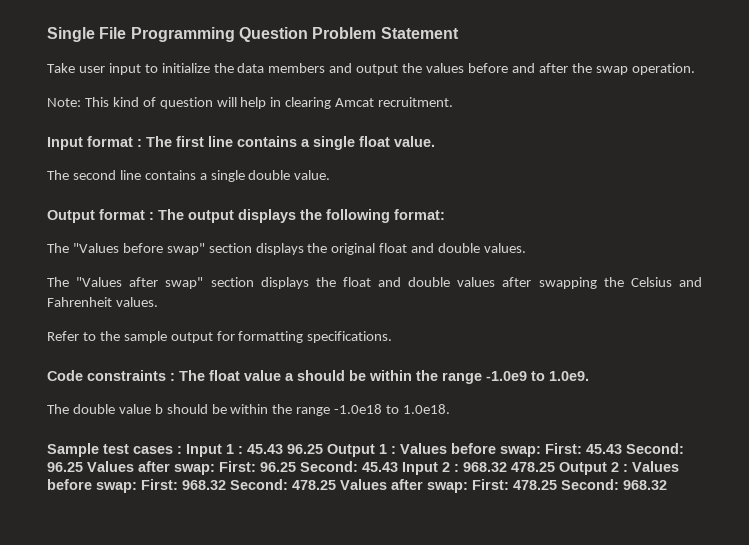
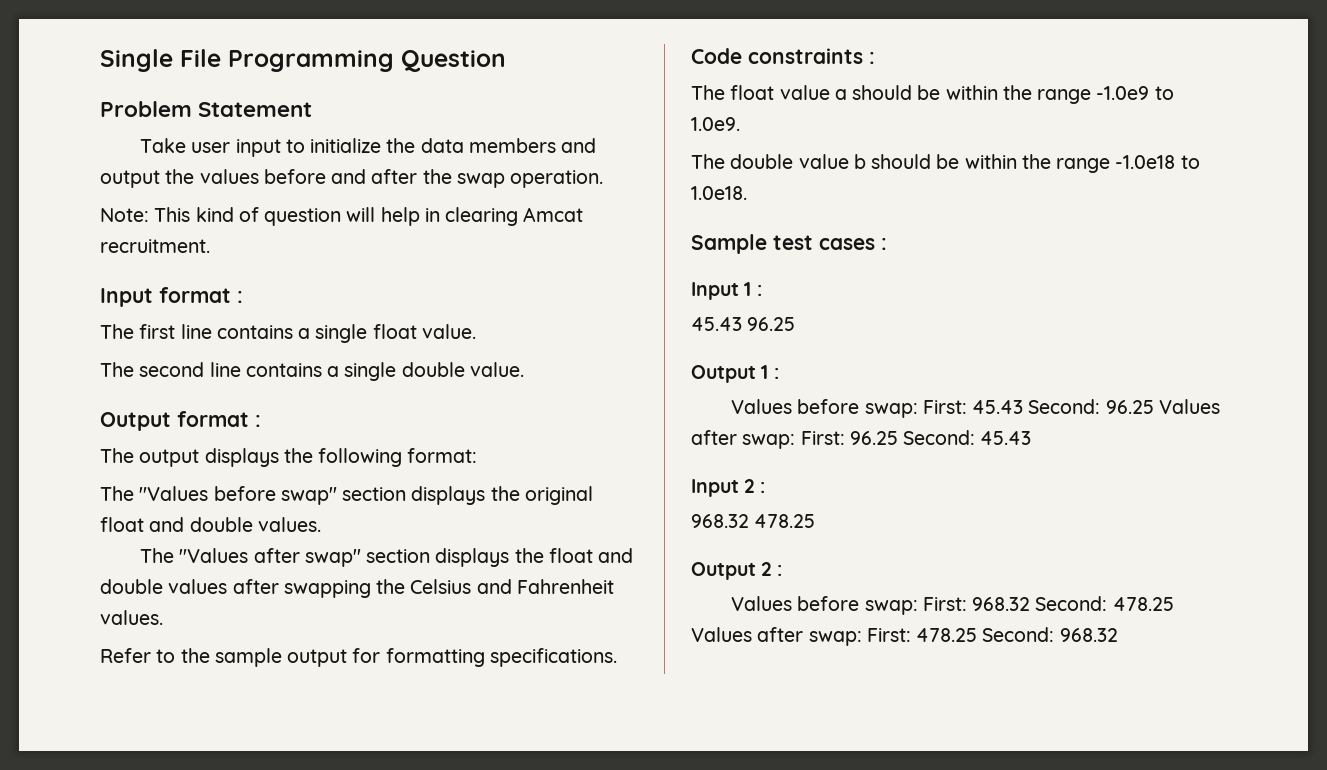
(308, 34) none -> (506, 61) //
(142, 143) none -> (243, 297) //
(154, 216) none -> (261, 421) //
(175, 377) none -> (875, 58) //
(182, 450) none -> (887, 244) //
(243, 450) none -> (762, 290) //
(323, 449) none -> (796, 324) //
(396, 450) none -> (779, 373) //
(398, 467) none -> (1032, 438) //
(459, 468) none -> (765, 487) //
(555, 467) none -> (816, 521) //
(628, 468) none -> (782, 570) //

